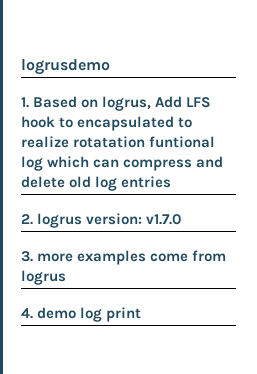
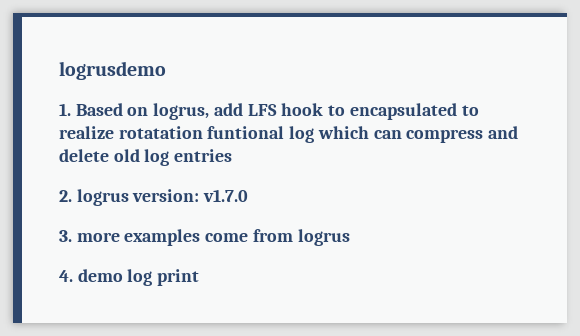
[155,96,183,108] Add -> [213,103,243,116] add

